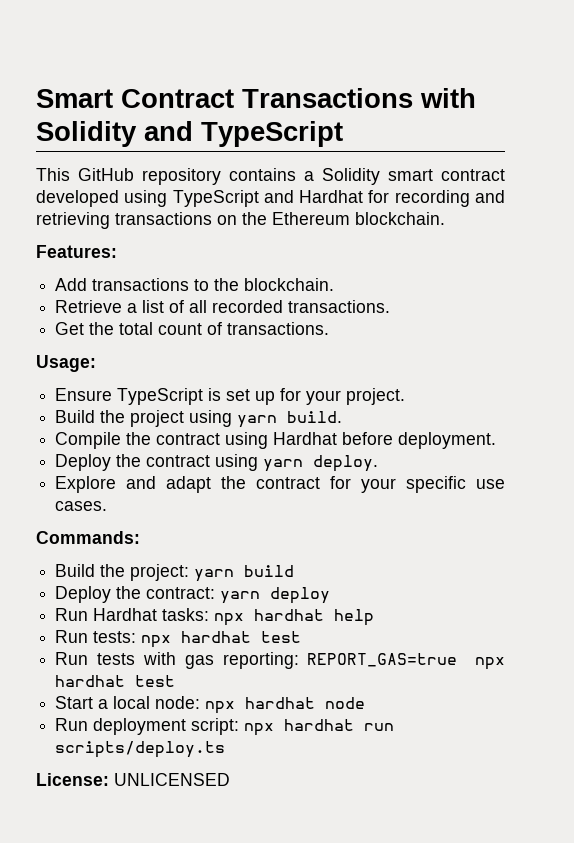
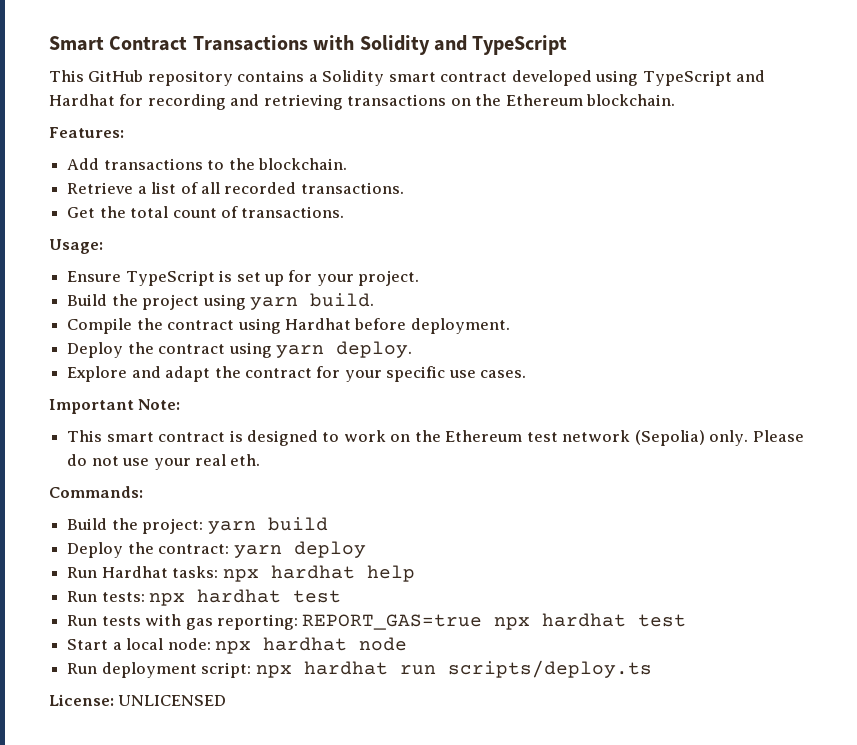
(108, 506) none -> [49,399,181,414] [67,430,804,446] [67,454,261,470] // Important Note: // This smart contract is designed to work on the Ethereum test network (Sepolia) only. Please do not use your real eth.

